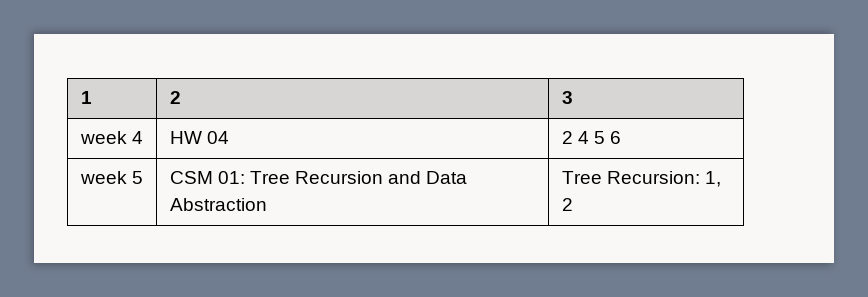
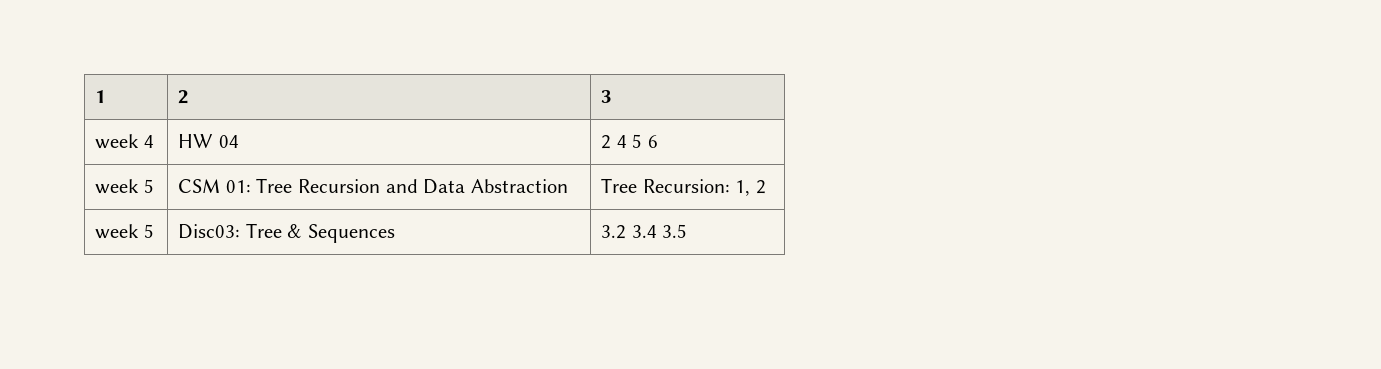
(573, 204) none -> [95,224,154,239] [178,223,396,243] [601,224,688,239] // week 5 | Disc03: Tree & Sequences | 3.2 3.4 3.5

